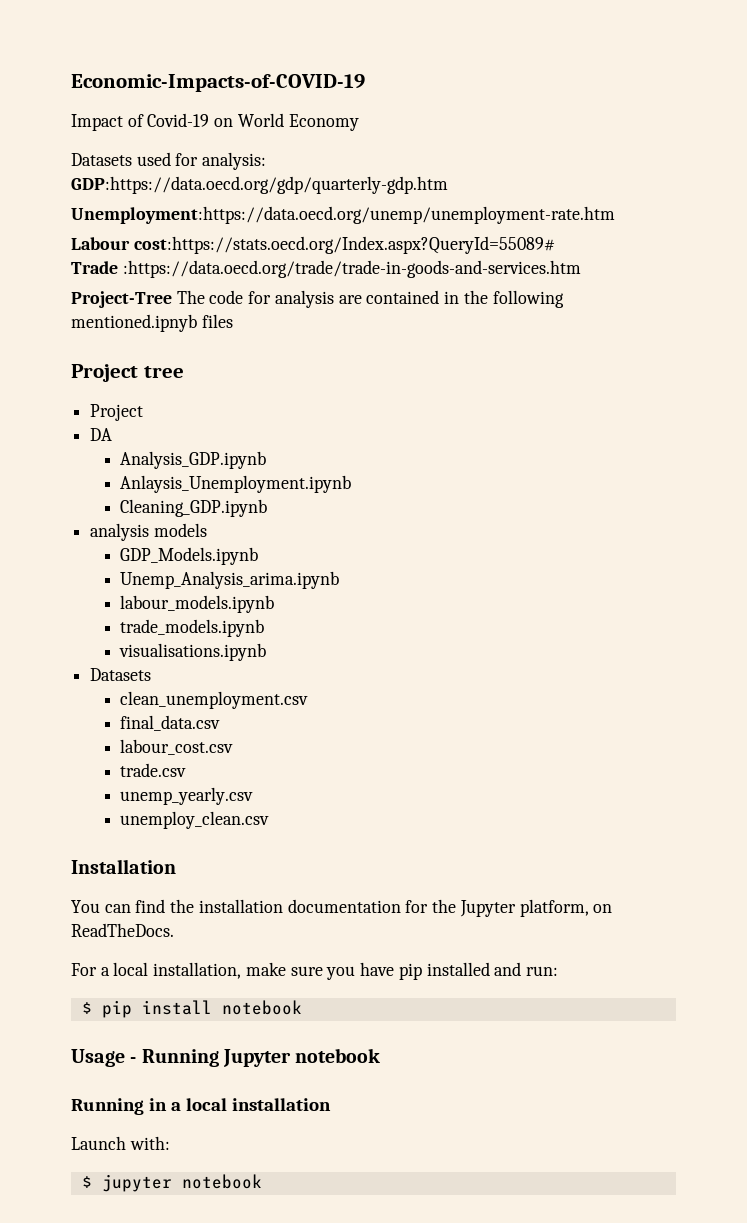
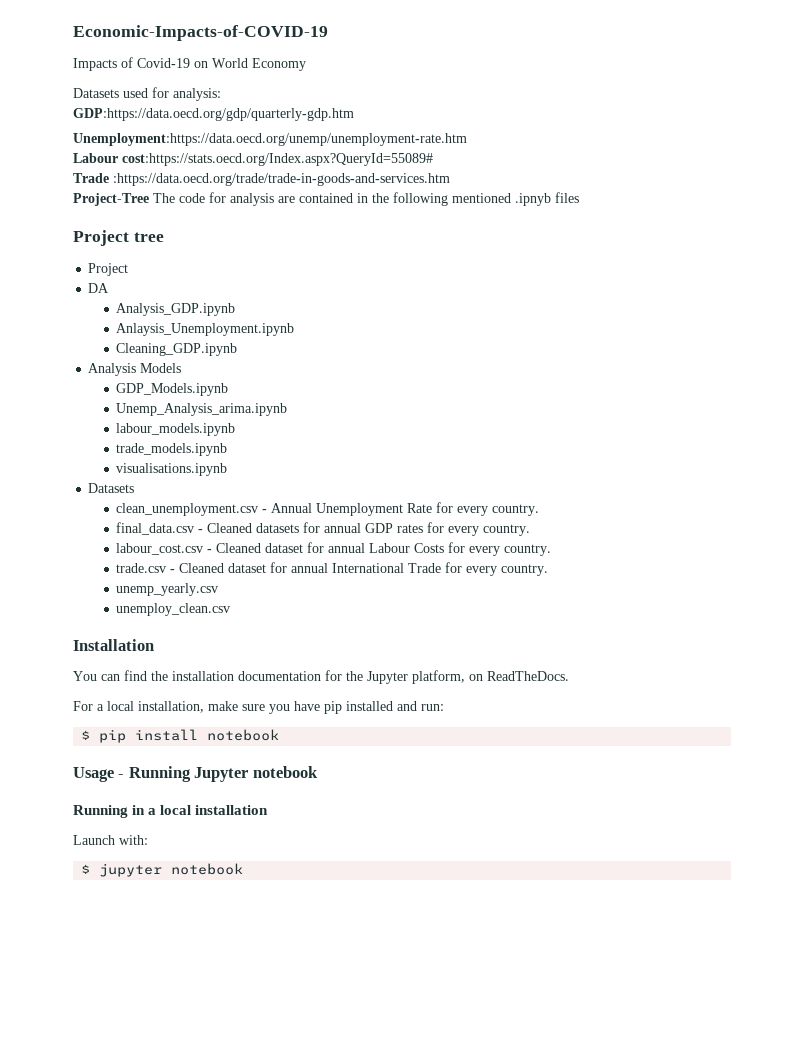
[71,114,123,131] Impact -> [73,58,117,71] Impacts
[71,314,197,332] mentioned.ipnyb -> [452,193,551,206] mentioned .ipnyb
[90,523,207,541] analysis models -> [88,363,182,376] Analysis Models
[120,715,221,731] [120,739,234,755] [120,763,187,777] // final_data.csv // labour_cost.csv // trade.csv -> [262,502,540,516] [116,522,531,536] [116,542,552,556] [116,562,549,576] - Annual Unemployment Rate for every country. // final_data.csv - Cleaned datasets for annual GDP rates for every country. // labour_cost.csv - Cleaned dataset for annual Labour Costs for every country. // trade.csv - Cleaned dataset for annual International Trade for every country.

